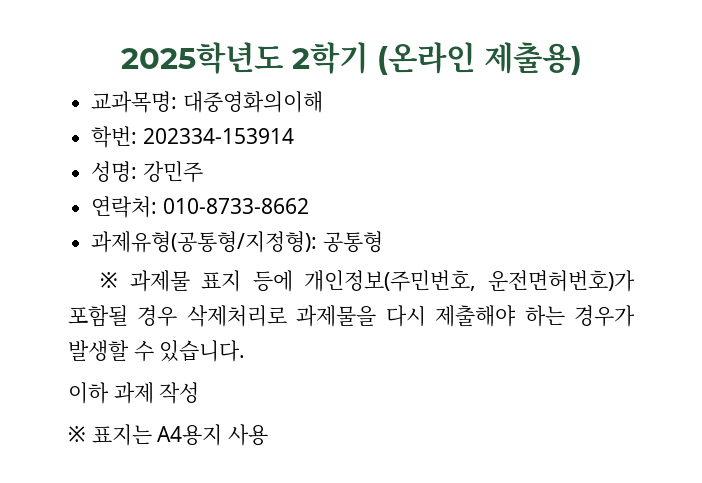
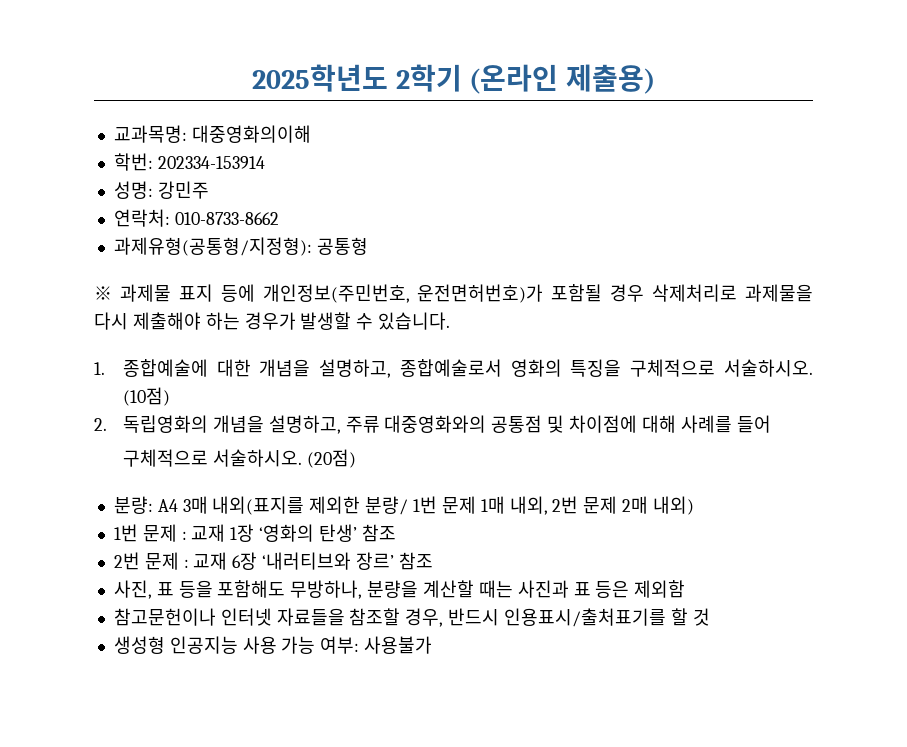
[68,382,200,404] [68,424,269,446] 이하 과제 작성 // ※ 표지는 A4용지 사용 -> [94,359,813,378] [122,387,170,406] [94,415,771,434] [122,449,356,468] [113,496,694,515] [113,524,396,542] [113,552,433,570] [113,580,686,599] [113,608,710,627] [113,636,433,654] 1. 종합예술에 대한 개념을 설명하고, 종합예술로서 영화의 특징을 구체적으로 서술하시오. (10점) // 2. 독립영화의 개념을 설명하고, 주류 대중영화와의 공통점 및 차이점에 대해 사례를 들어 // 구체적으로 서술하시오. (20점) // 분량: A4 3매 내외(표지를 제외한 분량/ 1번 문제 1매 내외, 2번 문제 2매 내외) // 1번 문제 : 교재 1장 ‘영화의 탄생’ 참조 // 2번 문제 : 교재 6장 ‘내러티브와 장르’ 참조 // 사진, 표 등을 포함해도 무방하나, 분량을 계산할 때는 사진과 표 등은 제외함 // 참고문헌이나 인터넷 자료들을 참조할 경우, 반드시 인용표시/출처표기를 할 것 // 생성형 인공지능 사용 가능 여부: 사용불가

